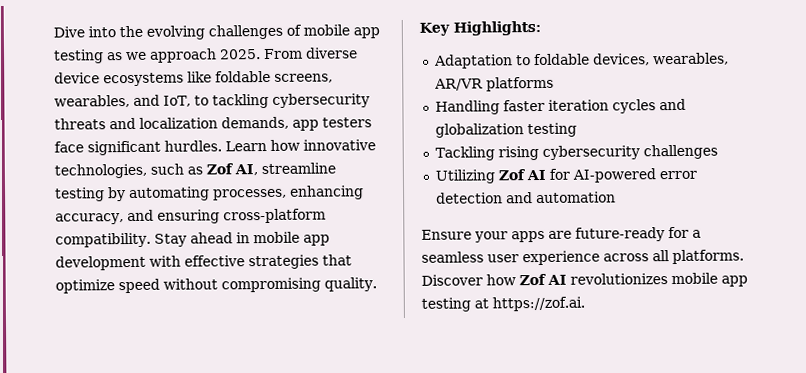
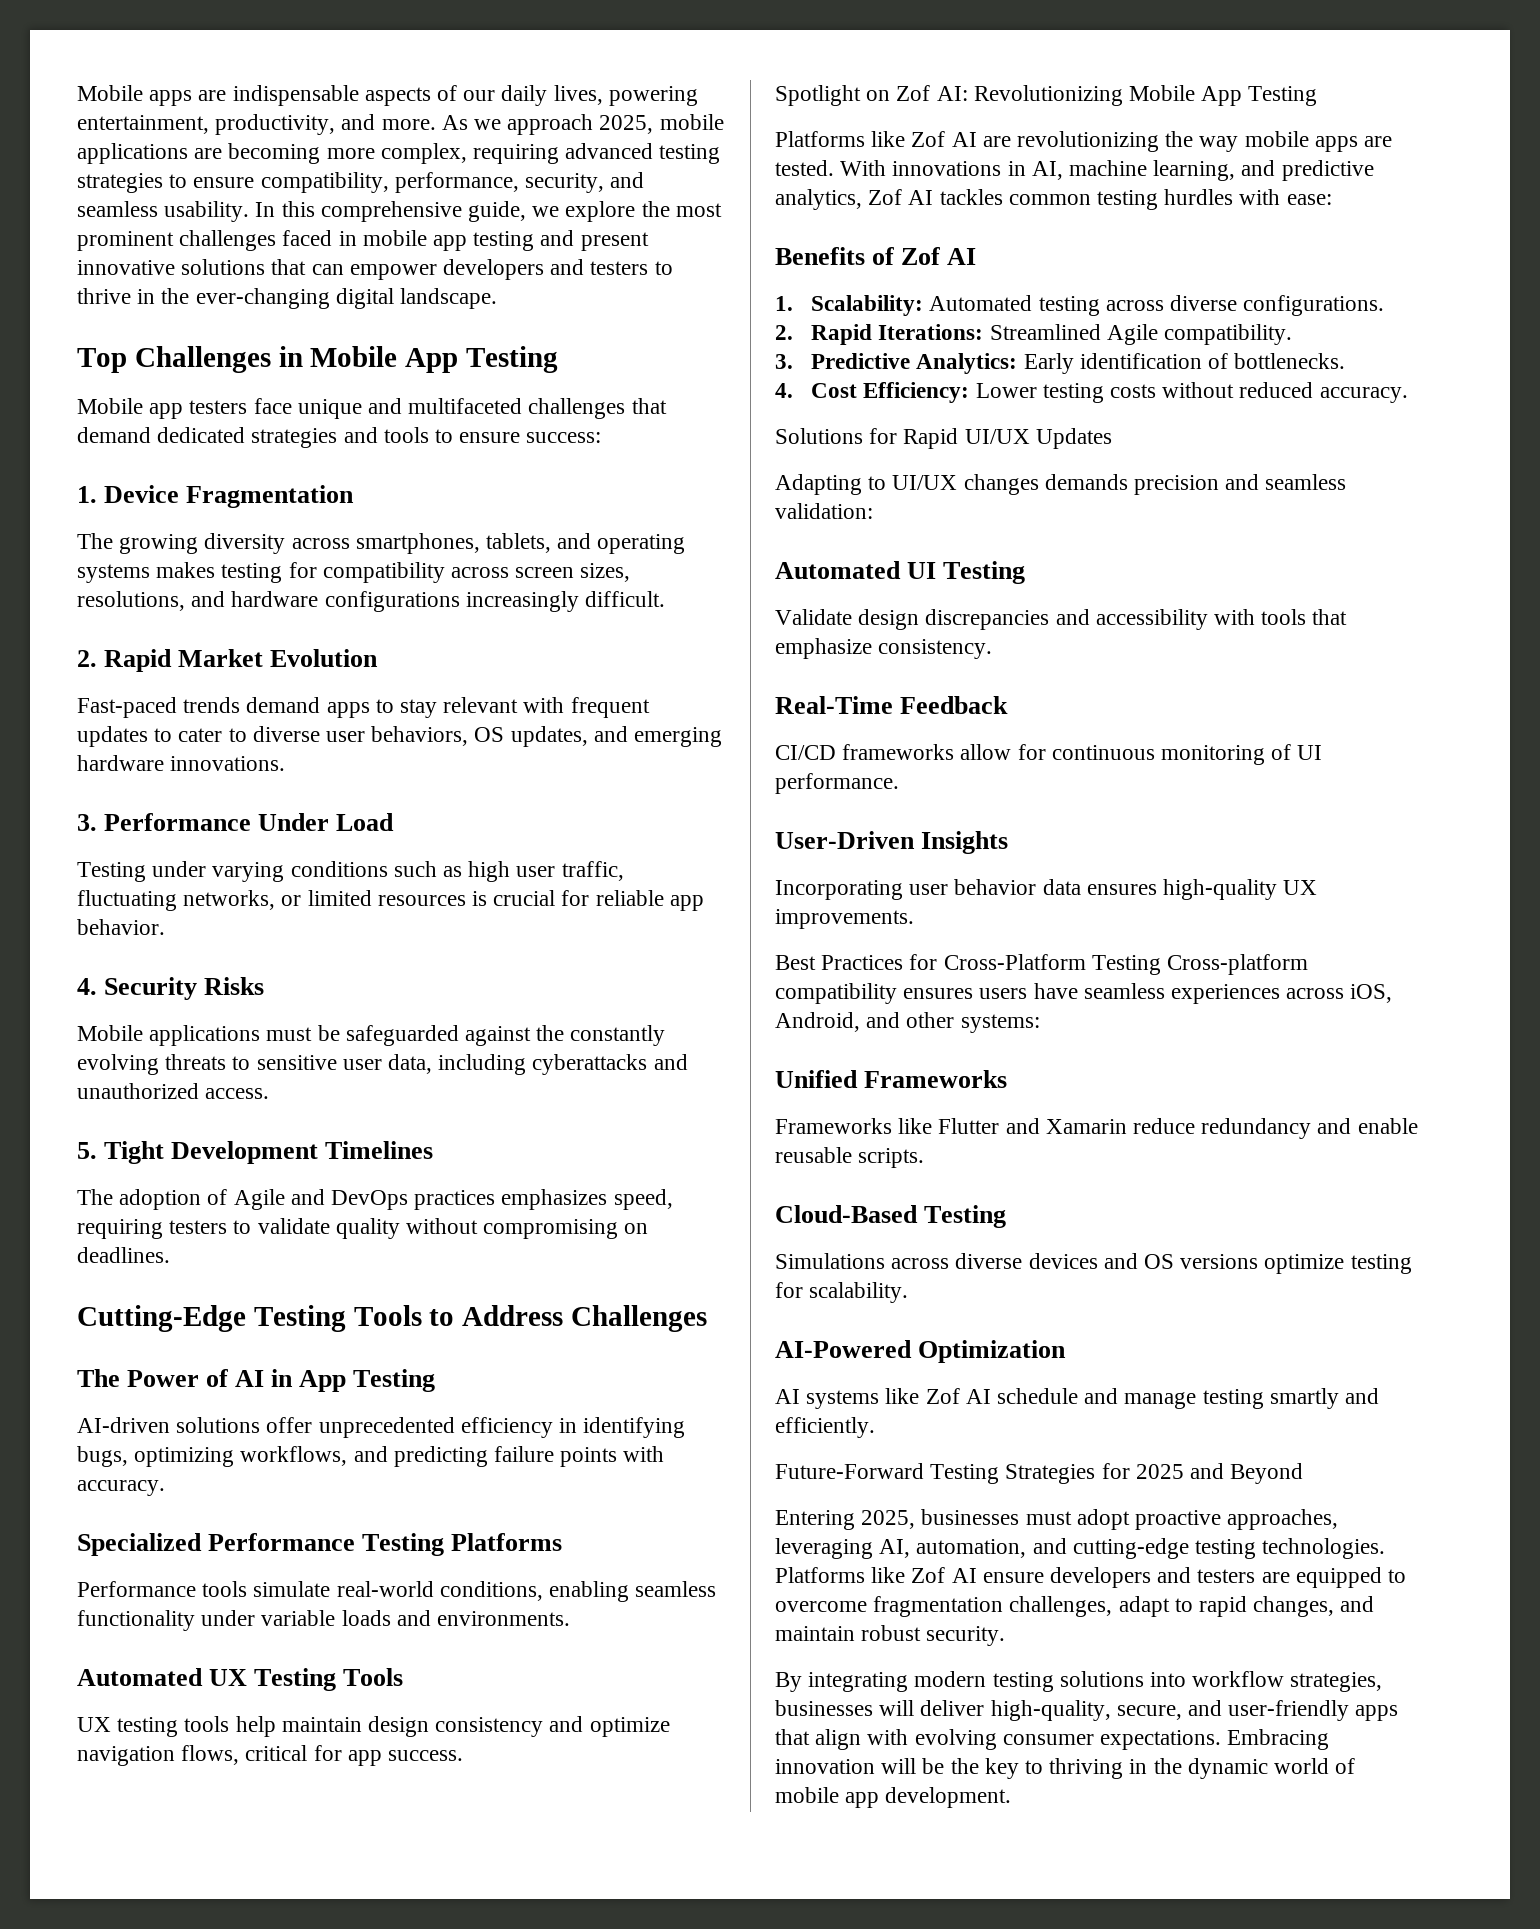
[53,24,380,40] [53,47,358,64] [54,70,333,87] [54,93,370,109] [54,116,372,131] [54,139,376,156] [54,162,336,179] [54,185,364,202] [55,208,326,225] [55,231,330,248] [55,254,352,271] [55,277,377,294] [419,20,541,36] [433,52,729,69] [433,76,554,92] [434,98,686,115] [434,122,577,138] [434,144,718,161] [434,168,697,184] [435,191,616,204] [421,226,701,243] [421,249,744,266] [421,272,748,287] [421,296,585,312] Dive into the evolving challenges of mobile app testing as we approach 2025. From diverse device ecosystems like foldable screens, wearables, and IoT, to tackling cybersecurity threats and localization demands, app testers face significant hurdles. Learn how innovative technologies, such as Zof AI, streamline testing by automating processes, enhancing accuracy, and ensuring cross-platform compatibility. Stay ahead in mobile app development with effective strategies that optimize speed without compromising quality. // Key Highlights: // Adaptation to foldable devices, wearables, AR/VR platforms // Handling faster iteration cycles and globalization testing // Tackling rising cybersecurity challenges // Utilizing Zof AI for AI-powered error detection and automation // Ensure your apps are future-ready for a seamless user experience across all platforms. Discover how Zof AI revolutionizes mobile app testing at https://zof.ai. -> [77,85,698,106] [77,114,724,135] [77,143,721,164] [77,172,645,193] [77,201,722,222] [77,230,649,251] [77,259,673,280] [77,288,498,309] [77,346,559,373] [77,398,667,419] [77,427,602,448] [77,485,355,508] [77,533,686,554] [77,562,631,583] [77,591,666,612] [77,649,379,672] [77,697,650,718] [77,726,723,747] [77,755,286,771] [77,813,395,831] [77,861,624,882] [77,890,704,911] [77,919,165,935] [77,977,265,1000] [77,1025,666,1046] [77,1054,688,1075] [77,1083,270,1099] [77,1141,434,1164] [77,1189,673,1210] [77,1218,649,1239] [77,1247,170,1263] [77,1305,708,1332] [77,1369,436,1392] [77,1417,686,1438] [77,1446,665,1467] [77,1480,165,1496] [77,1533,563,1556] [77,1581,717,1602] [77,1610,571,1631] [77,1668,404,1691] [77,1716,670,1737] [77,1745,464,1766] [775,85,1318,106] [775,131,1393,152] [775,160,1374,181] [775,189,1332,210] [775,247,977,265] [775,295,1385,316] [775,324,1293,345] [775,353,1346,374] [775,382,1408,403] [775,428,1112,449] [775,474,1347,495] [775,503,873,519] [775,561,1026,584] [775,609,1348,630] [775,638,993,659] [775,696,1009,714] [775,744,1323,765] [775,773,899,794] [775,831,1009,854] [775,879,1318,900] [775,909,914,929] [775,954,1309,975] [775,983,1393,1004] [775,1012,1040,1033] [775,1070,1008,1088] [775,1118,1418,1139] [775,1147,925,1168] [775,1205,1007,1228] [775,1253,1412,1274] [775,1282,909,1303] [775,1340,1067,1363] [775,1388,1380,1409] [775,1417,875,1438] [775,1463,1304,1484] [775,1509,1339,1530] [775,1538,1386,1559] [775,1567,1407,1588] [775,1596,1375,1617] [775,1625,1006,1646] [775,1671,1383,1692] [775,1700,1399,1721] [775,1729,1330,1750] [775,1758,1356,1779] [775,1787,1012,1808] Mobile apps are indispensable aspects of our daily lives, powering entertainment, productivity, and more. As we approach 2025, mobile applications are becoming more complex, requiring advanced testing strategies to ensure compatibility, performance, security, and seamless usability. In this comprehensive guide, we explore the most prominent challenges faced in mobile app testing and present innovative solutions that can empower developers and testers to thrive in the ever-changing digital landscape. // Top Challenges in Mobile App Testing // Mobile app testers face unique and multifaceted challenges that demand dedicated strategies and tools to ensure success: // 1. Device Fragmentation // The growing diversity across smartphones, tablets, and operating systems makes testing for compatibility across screen sizes, resolutions, and hardware configurations increasingly difficult. // 2. Rapid Market Evolution // Fast-paced trends demand apps to stay relevant with frequent updates to cater to diverse user behaviors, OS updates, and emerging hardware innovations. // 3. Performance Under Load // Testing under varying conditions such as high user traffic, fluctuating networks, or limited resources is crucial for reliable app behavior. // 4. Security Risks // Mobile applications must be safeguarded against the constantly evolving threats to sensitive user data, including cyberattacks and unauthorized access. // 5. Tight Development Timelines // The adoption of Agile and DevOps practices emphasizes speed, requiring testers to validate quality without compromising on deadlines. // Cutting-Edge Testing Tools to Address Challenges // The Power of AI in App Testing // AI-driven solutions offer unprecedented efficiency in identifying bugs, optimizing workflows, and predicting failure points with accuracy. // Specialized Performance Testing Platforms // Performance tools simulate real-world conditions, enabling seamless functionality under variable loads and environments. // Automated UX Testing Tools // UX testing tools help maintain design consistency and optimize navigation flows, critical for app success. // Spotlight on Zof AI: Revolutionizing Mobile App Testing // Platforms like Zof AI are revolutionizing the way mobile apps are tested. With innovations in AI, machine learning, and predictive analytics, Zof AI tackles common testing hurdles with ease: // Benefits of Zof AI // 1. Scalability: Automated testing across diverse configurations. // 2. Rapid Iterations: Streamlined Agile compatibility. // 3. Predictive Analytics: Early identification of bottlenecks. // 4. Cost Efficiency: Lower testing costs without reduced accuracy. // Solutions for Rapid UI/UX Updates // Adapting to UI/UX changes demands precision and seamless validation: // Automated UI Testing // Validate design discrepancies and accessibility with tools that emphasize consistency. // Real-Time Feedback // CI/CD frameworks allow for continuous monitoring of UI performance. // User-Driven Insights // Incorporating user behavior data ensures high-quality UX improvements. // Best Practices for Cross-Platform Testing Cross-platform compatibility ensures users have seamless experiences across iOS, Android, and other systems: // Unified Frameworks // Frameworks like Flutter and Xamarin reduce redundancy and enable reusable scripts. // Cloud-Based Testing // Simulations across diverse devices and OS versions optimize testing for scalability. // AI-Powered Optimization // AI systems like Zof AI schedule and manage testing smartly and efficiently. // Future-Forward Testing Strategies for 2025 and Beyond // Entering 2025, businesses must adopt proactive approaches, leveraging AI, automation, and cutting-edge testing technologies. Platforms like Zof AI ensure developers and testers are equipped to overcome fragmentation challenges, adapt to rapid changes, and maintain robust security. // By integrating modern testing solutions into workflow strategies, businesses will deliver high-quality, secure, and user-friendly apps that align with evolving consumer expectations. Embracing innovation will be the key to thriving in the dynamic world of mobile app development.

